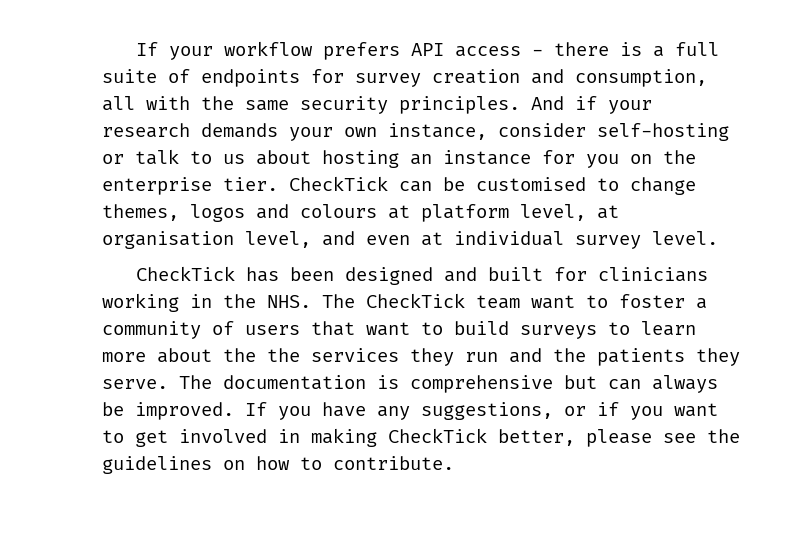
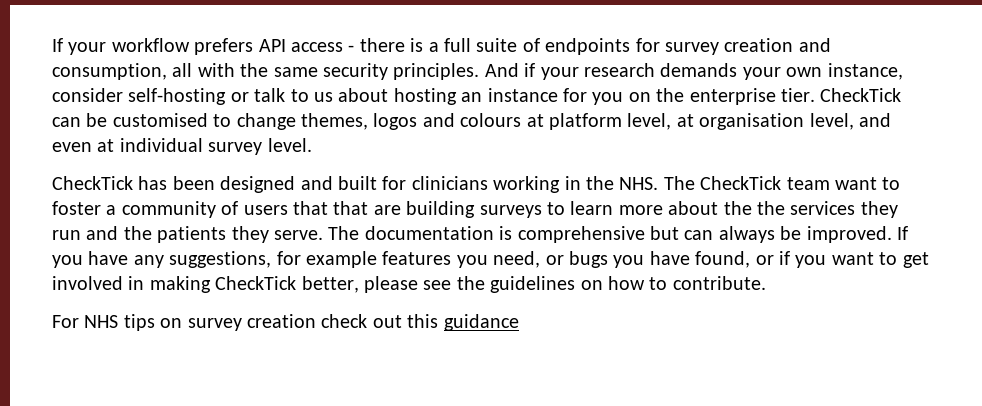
[366,321,509,336] want to build -> [333,201,476,218] that are building
(553, 411) none -> [276,251,751,268] for example features you need, or bugs you have found,
(454, 463) none -> [52,314,519,331] // For NHS tips on survey creation check out this guidance

